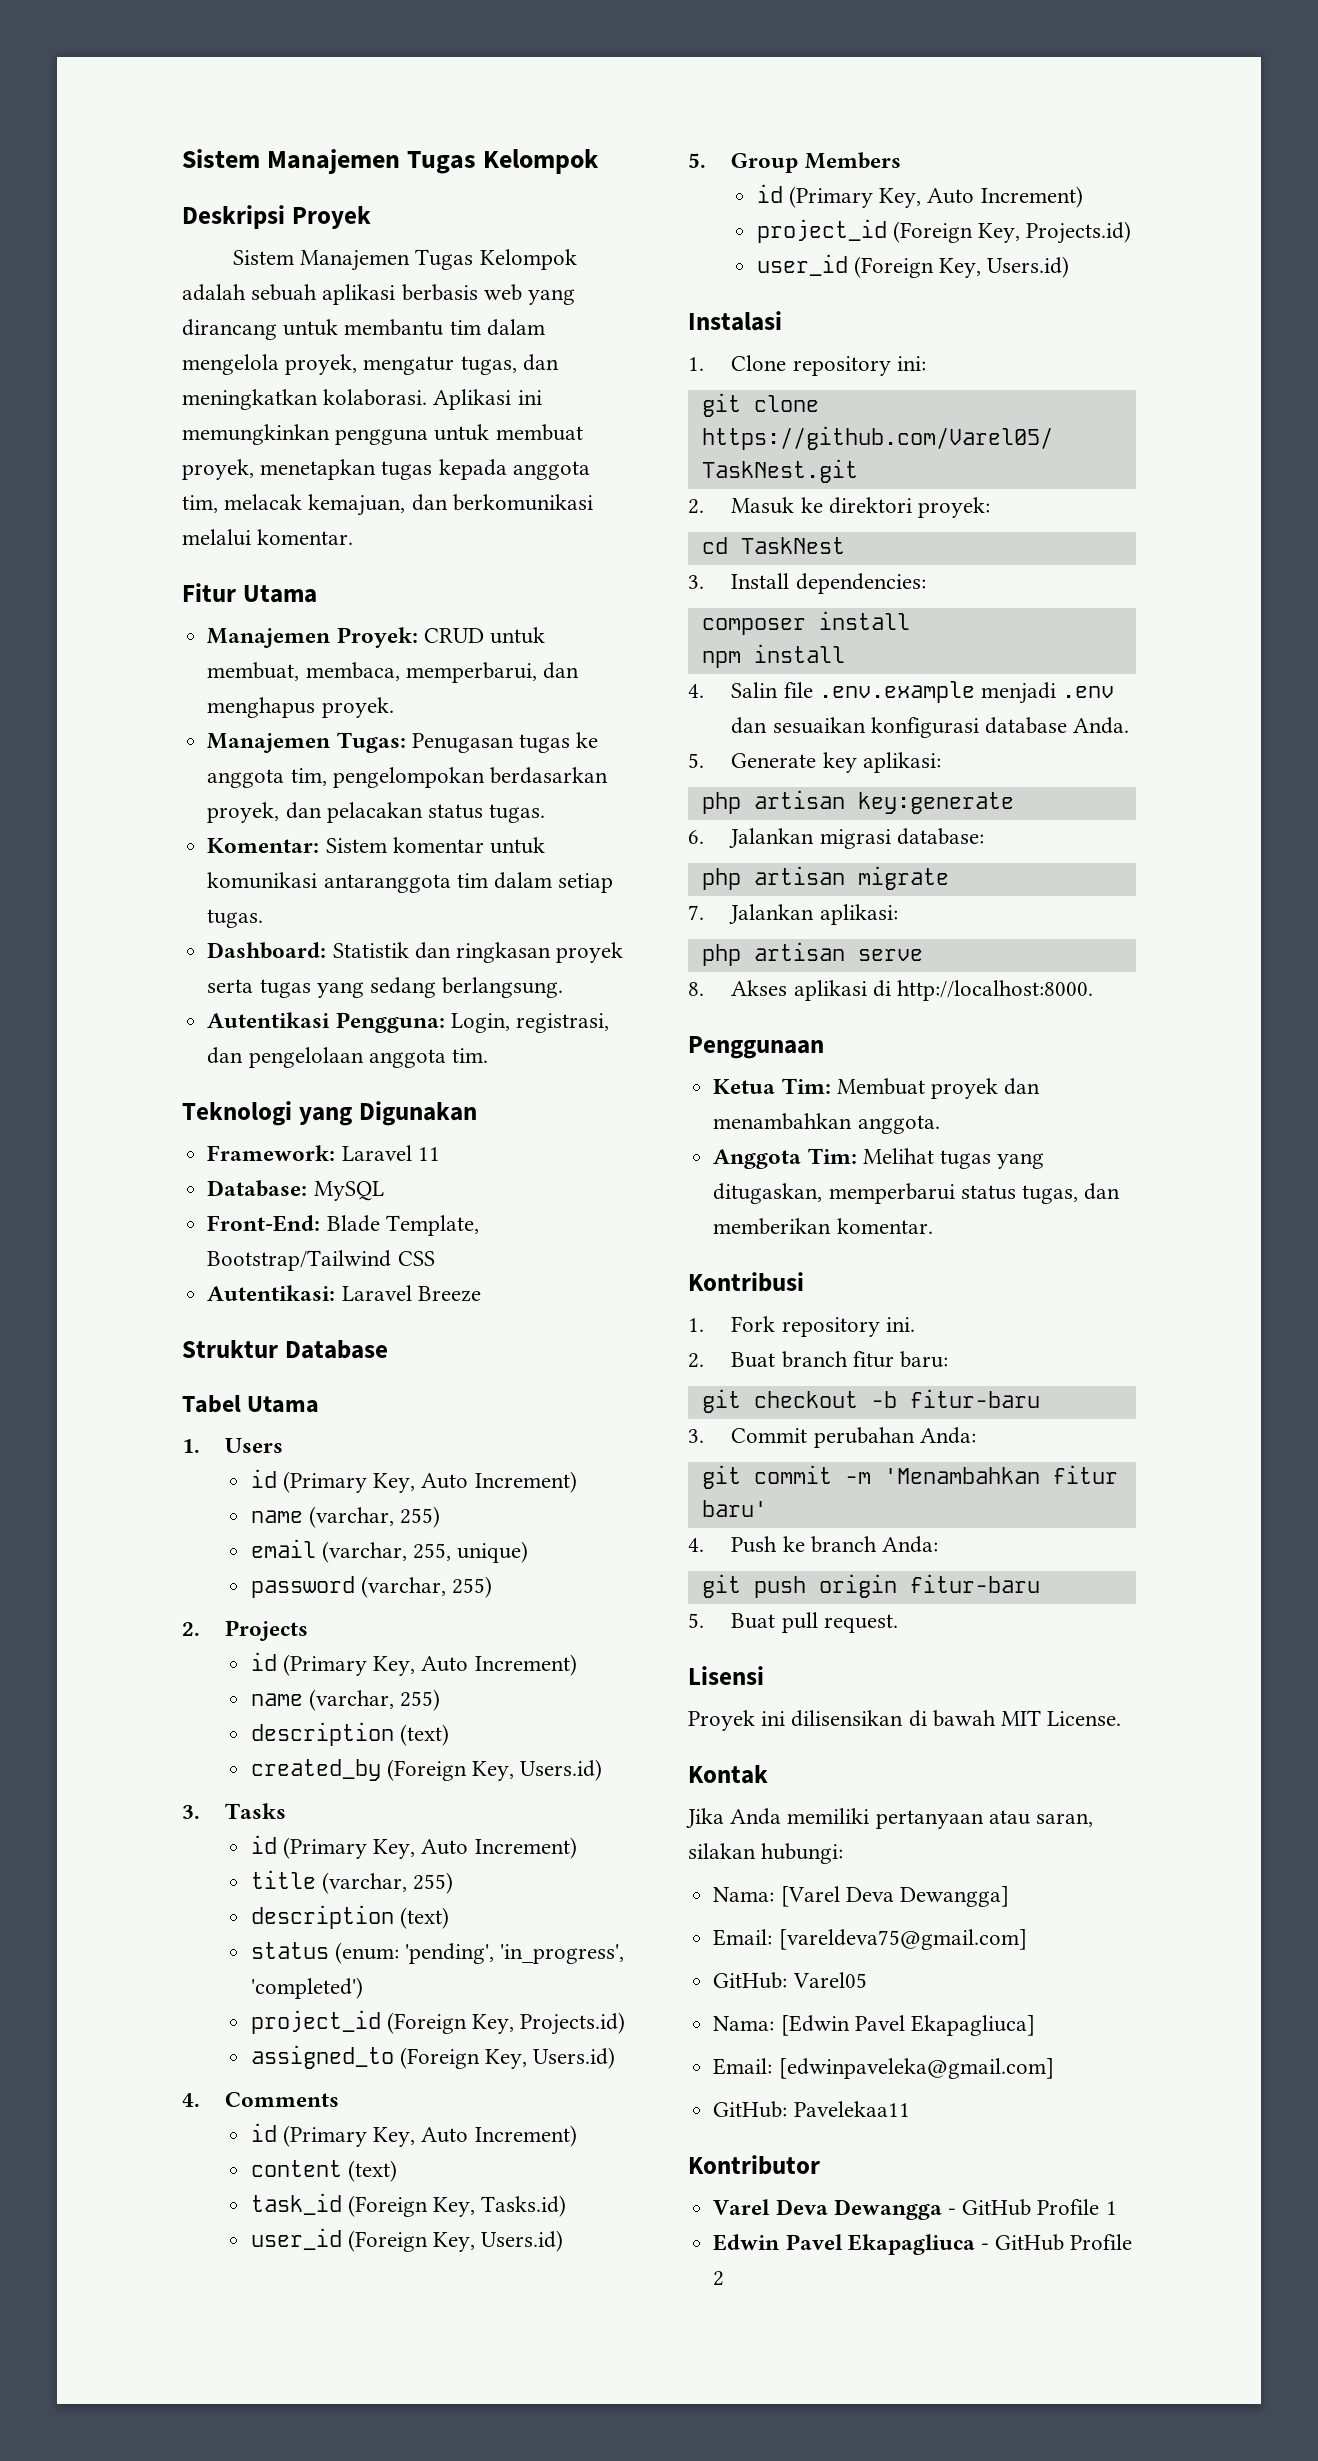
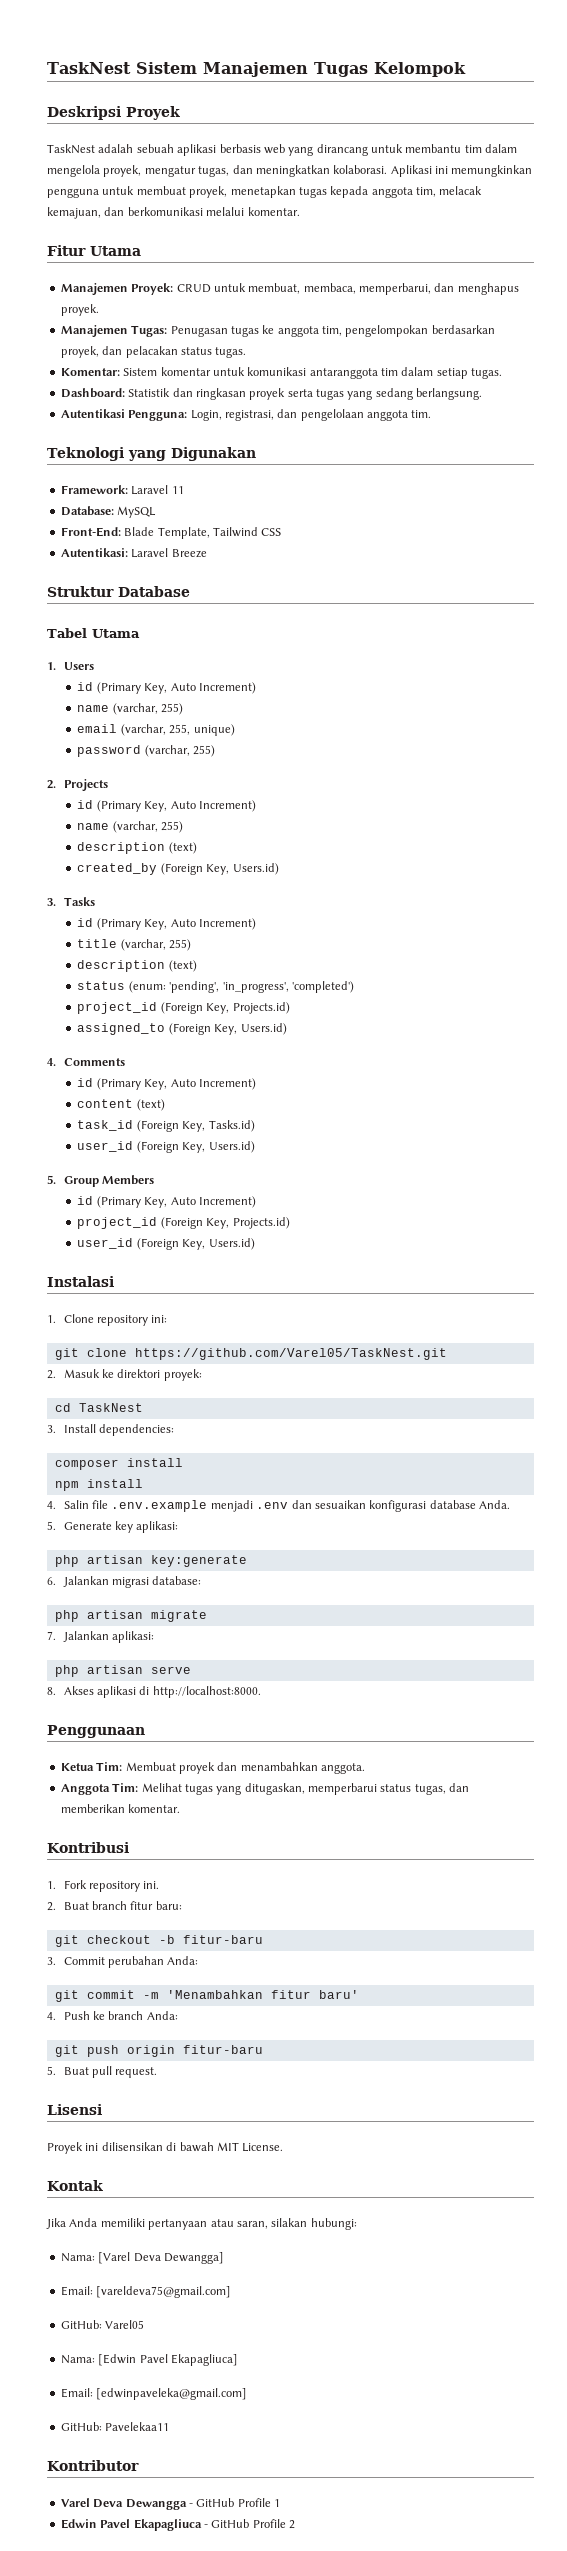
(182, 158) none -> [47,62,131,74] TaskNest
[232,249,577,271] Sistem Manajemen Tugas Kelompok -> [47,144,95,154] TaskNest
[207,1250,392,1271] Bootstrap/Tailwind -> [212,527,258,537] Tailwind

